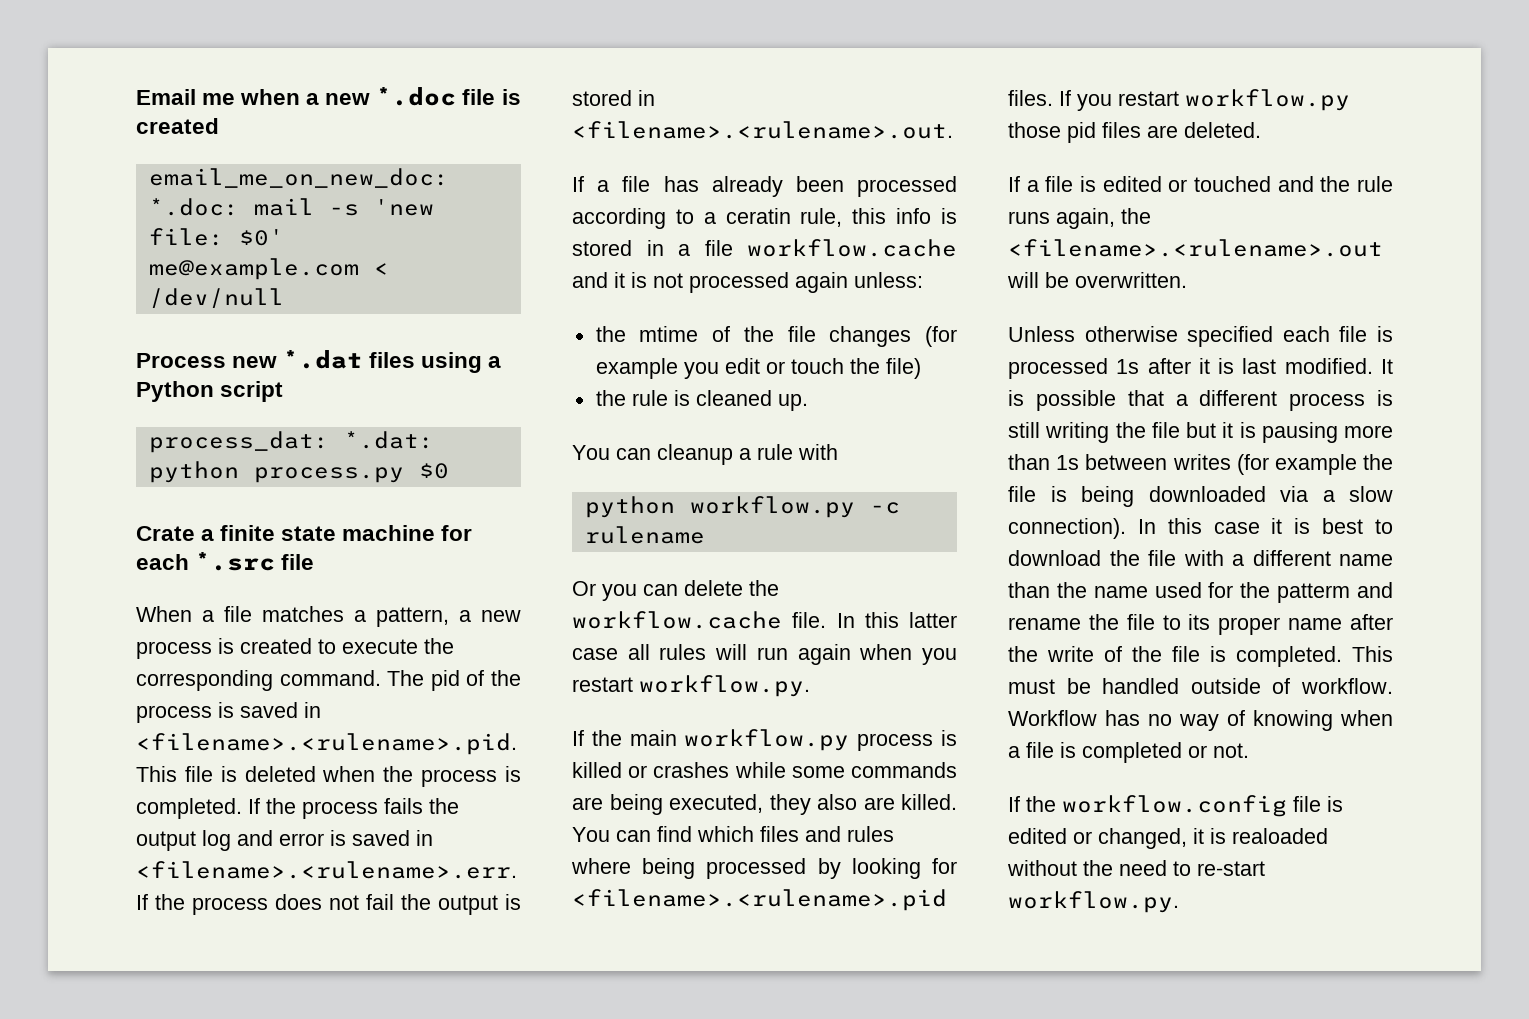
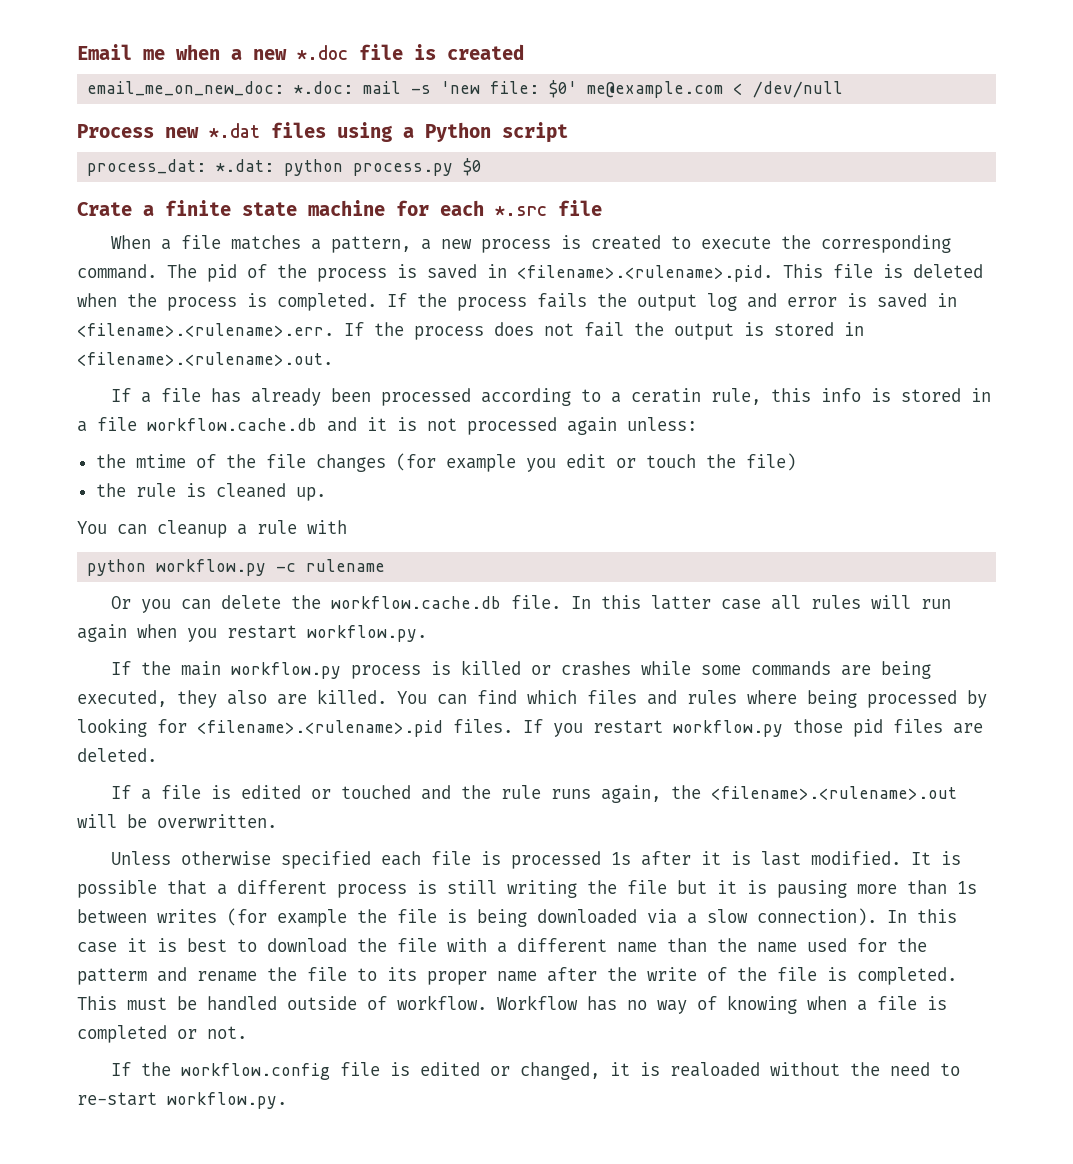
[747,239,957,257] workflow.cache -> [147,418,317,431] workflow.cache.db
[572,611,782,629] workflow.cache -> [331,596,502,609] workflow.cache.db

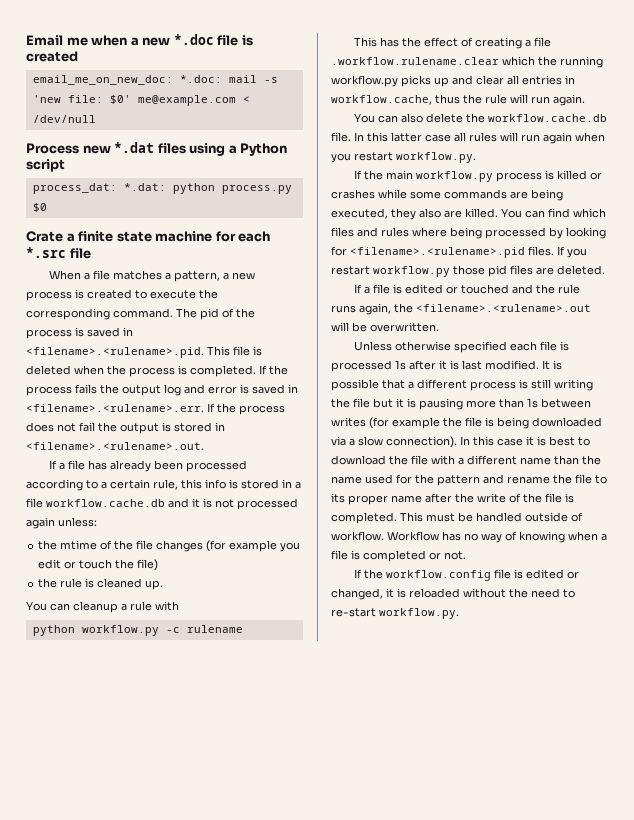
[631,388,702,403] ceratin -> [110,479,150,489] certain
[111,596,212,613] Or you can -> [354,37,552,49] [331,56,603,68] [331,75,575,87] [331,94,585,106] [354,113,424,123] This has the effect of creating a file .workflow.rulename.clear which the running workflow.py picks up and clear all entries in workflow.cache, thus the rule will run again. // You can also
[77,968,147,985] patterm -> [437,475,480,486] pattern
[670,1062,761,1077] realoaded -> [409,588,460,598] reloaded

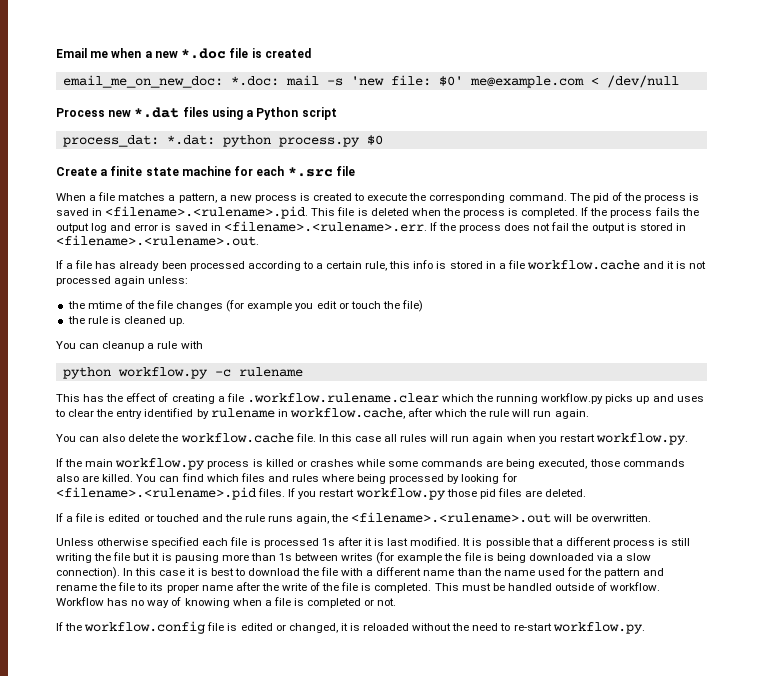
[26,231,63,242] Crate -> [56,167,97,176] Create
[46,499,165,507] workflow.cache.db -> [526,260,640,270] workflow.cache
[476,75,575,85] [331,94,460,105] clear all entries in workflow.cache, thus -> [676,396,704,402] [55,408,468,419] uses to clear the entry identified by rulename in workflow.cache, after which
[488,114,608,122] workflow.cache.db -> [180,433,294,443] workflow.cache
[391,132,422,142] latter -> (352, 438) none
[391,208,416,220] they -> [589,459,685,467] those commands

